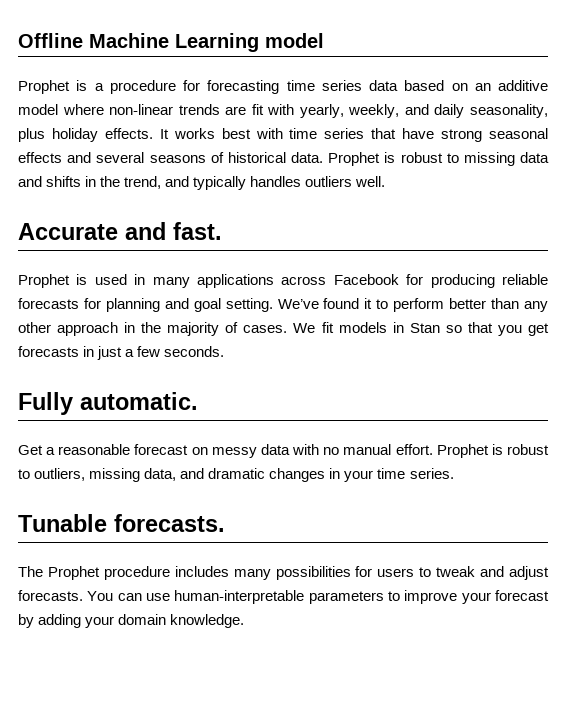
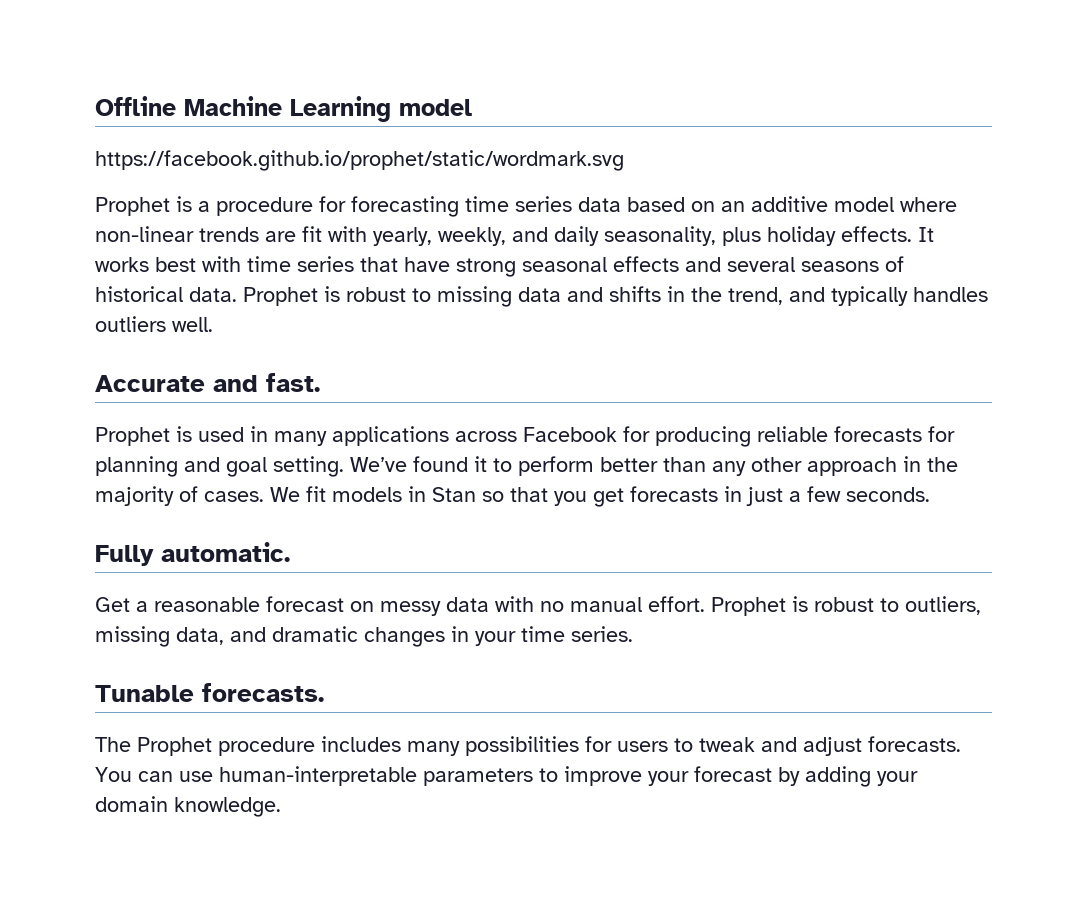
(324, 40) none -> [95,150,624,171] // https://facebook.github.io/prophet/static/wordmark.svg

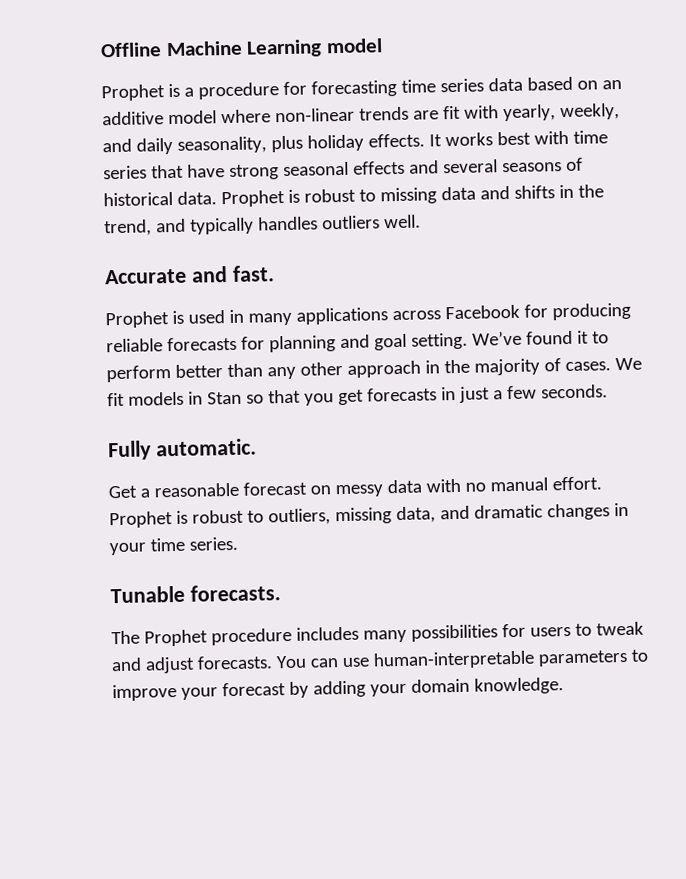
[95,150,624,171] // https://facebook.github.io/prophet/static/wordmark.svg -> (383, 46) none

